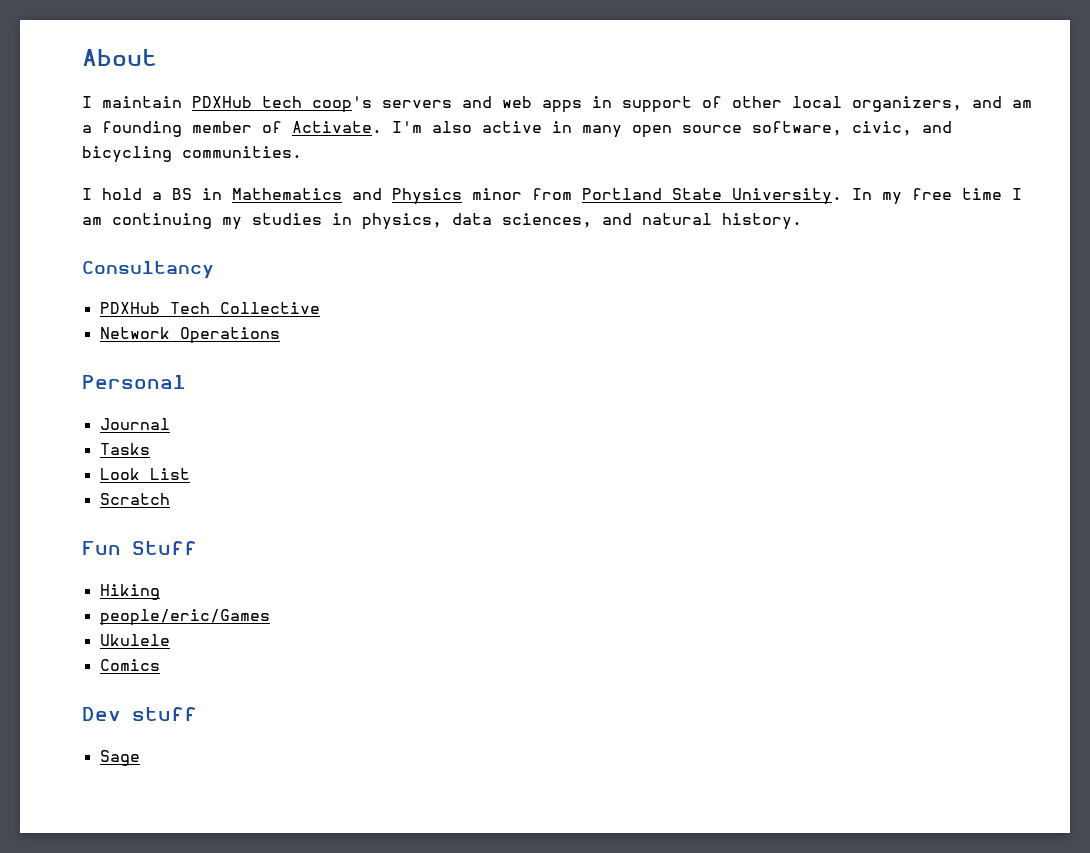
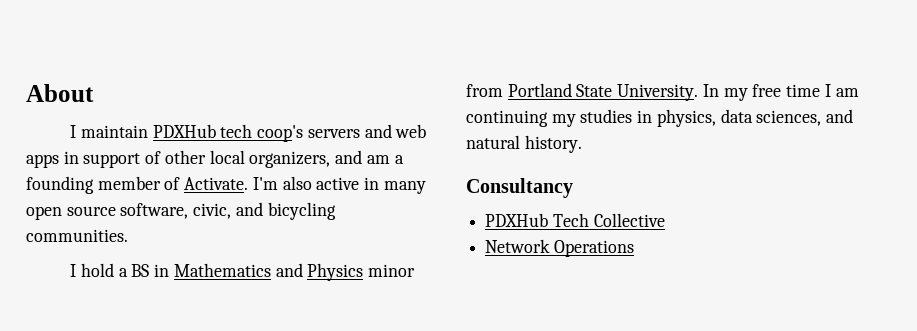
[82,375,186,389] [99,418,170,430] [99,443,150,455] [99,468,190,480] [99,493,170,505] [82,541,197,555] [99,584,160,600] [99,609,270,626] [99,634,170,646] [99,659,160,671] [82,707,197,721] [99,750,140,766] // Personal // Journal // Tasks // Look List // Scratch // Fun Stuff // Hiking // people/eric/Games // Ukulele // Comics // Dev stuff // Sage -> (634, 248) none

